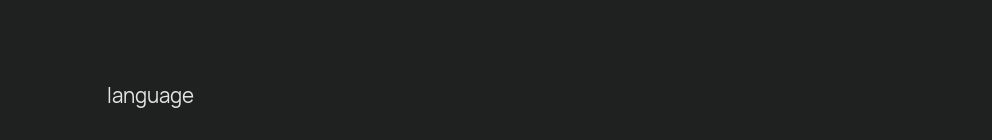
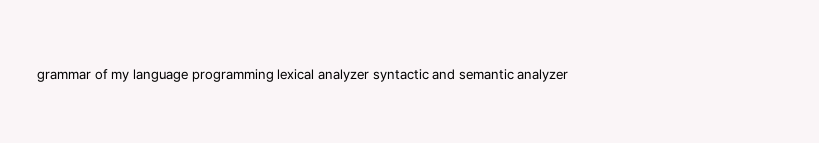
[107,87,194,108] language -> [37,69,569,82] grammar of my language programming lexical analyzer syntactic and semantic analyzer

